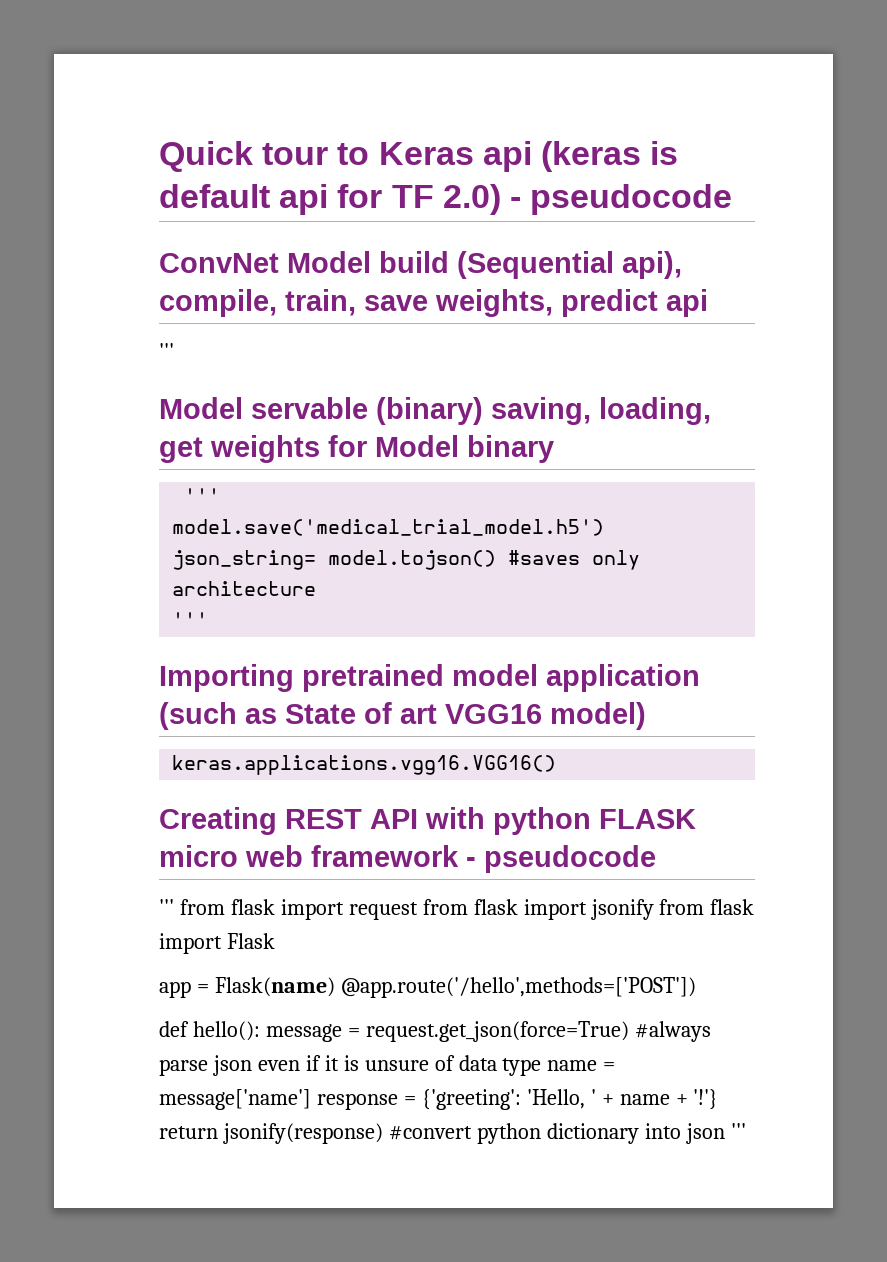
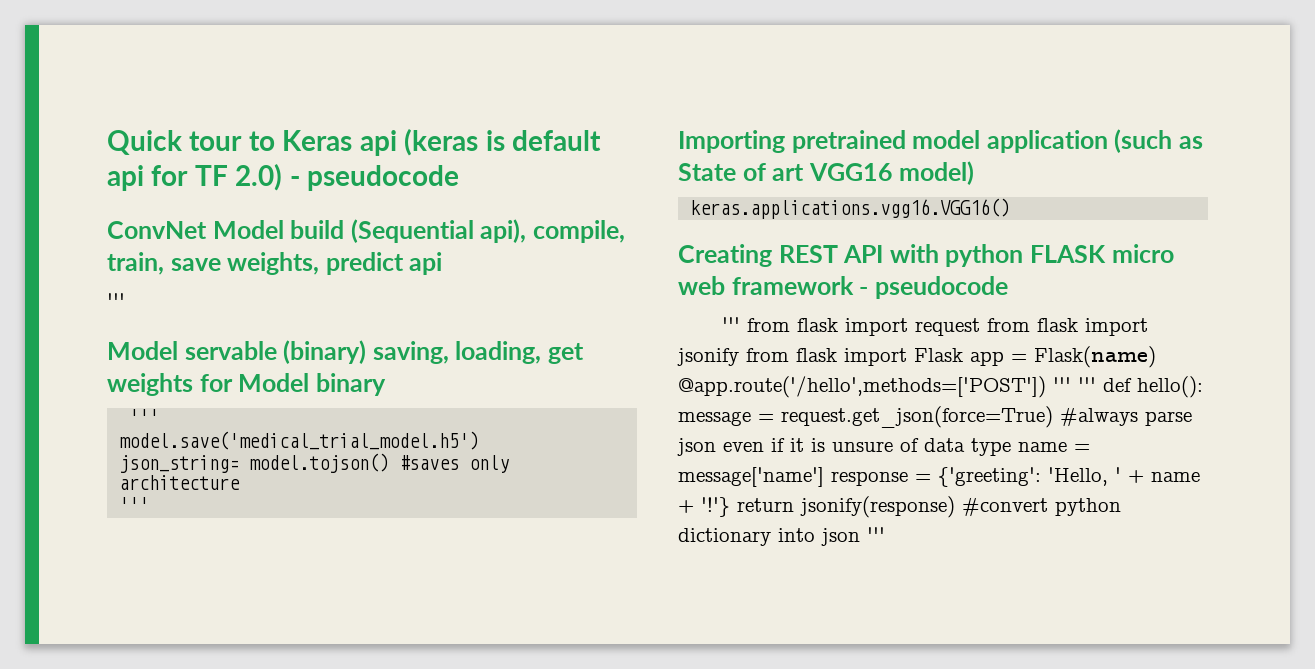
(275, 941) // -> (963, 355) none
(696, 987) // -> [1053,377,1096,392] ''' '''

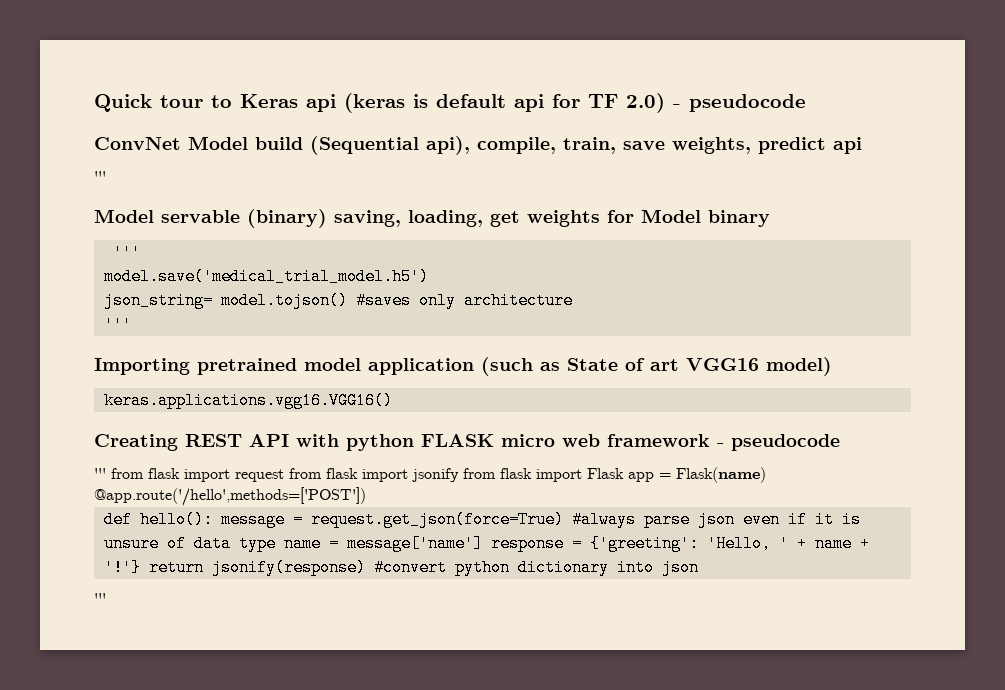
[1053,377,1096,392] ''' ''' -> (366, 496) //
(860, 537) none -> (699, 567) //

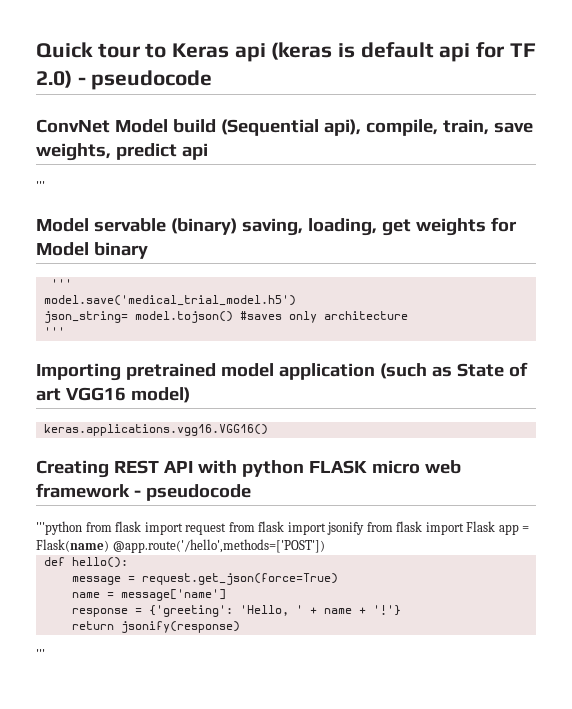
[94,468,106,479] ''' -> [36,521,82,535] '''python
(213, 519) none -> (128, 562) //
[571,511,861,528] [103,535,276,552] #always parse json even if it is unsure of data type -> (338, 579) //
(483, 543) none -> (226, 595) //
(141, 567) none -> (401, 610) //
[373,559,699,576] #convert python dictionary into json -> (240, 627) none

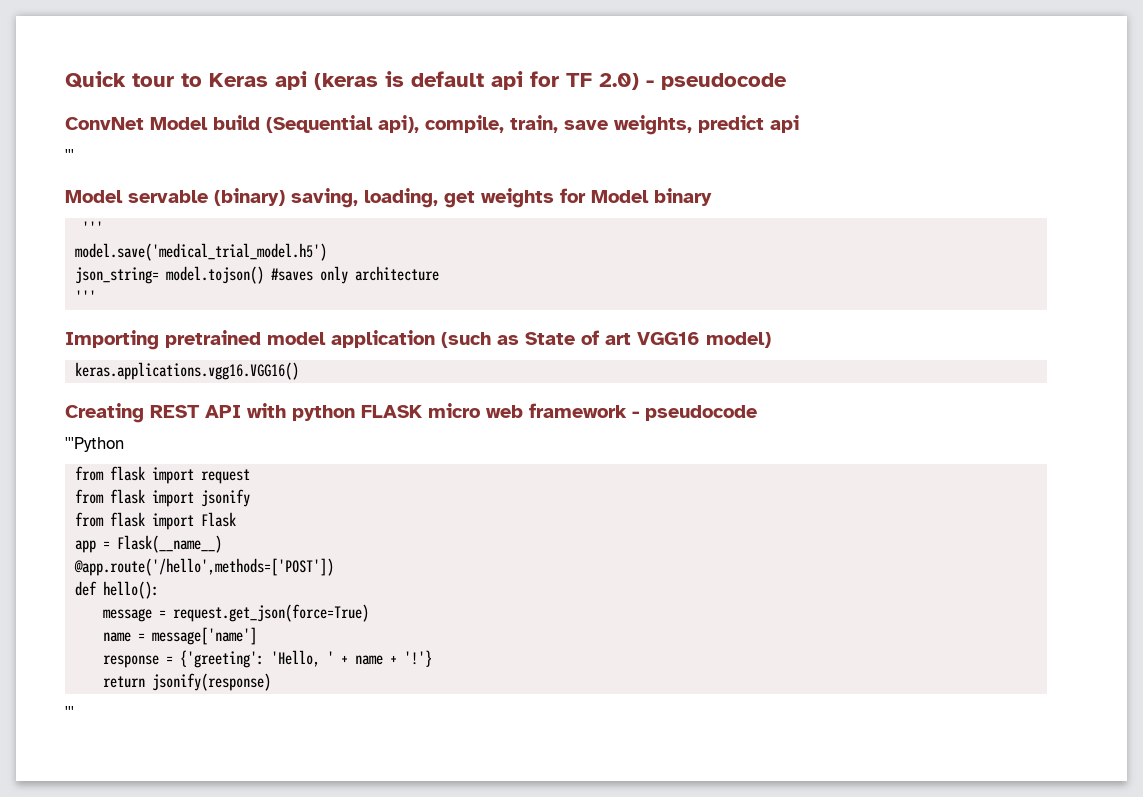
[36,521,82,535] '''python -> [65,437,124,452] '''Python //
(227, 529) none -> (251, 476) //
(365, 528) none -> (251, 498) //
(496, 526) none -> (237, 519) //
[36,539,109,552] Flask(name) -> [117,535,223,553] Flask(__name__) //

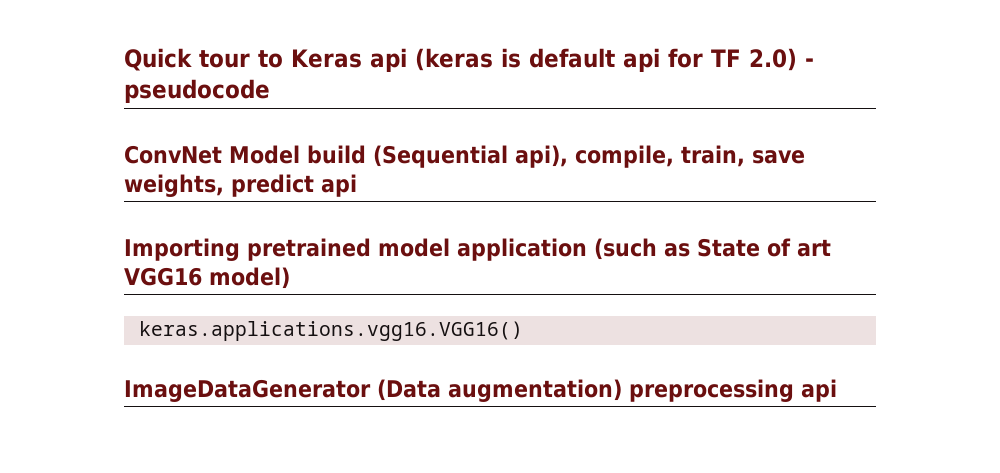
[65,149,74,161] [65,188,712,208] [82,221,104,234] [75,243,328,261] [75,266,440,284] [75,290,97,303] // ''' // Model servable (binary) saving, loading, get weights for Model binary // ''' // model.save('medical_trial_model.h5') // json_string= model.tojson() #saves only architecture // ''' -> (357, 185) none
[65,403,757,423] [65,437,124,452] [75,466,251,484] [75,489,251,507] [75,512,237,530] [75,535,223,553] [74,558,335,576] [75,581,160,599] [103,604,370,622] [103,627,258,645] [103,650,433,668] [103,673,272,691] [65,706,74,718] Creating REST API with python FLASK micro web framework - pseudocode // '''Python // from flask import request // from flask import jsonify // from flask import Flask // app = Flask(__name__) // @app.route('/hello',methods=['POST']) // def hello(): // message = request.get_json(force=True) // name = message['name'] // response = {'greeting': 'Hello, ' + name + '!'} // return jsonify(response) // ''' -> [124,379,837,402] ImageDataGenerator (Data augmentation) preprocessing api

